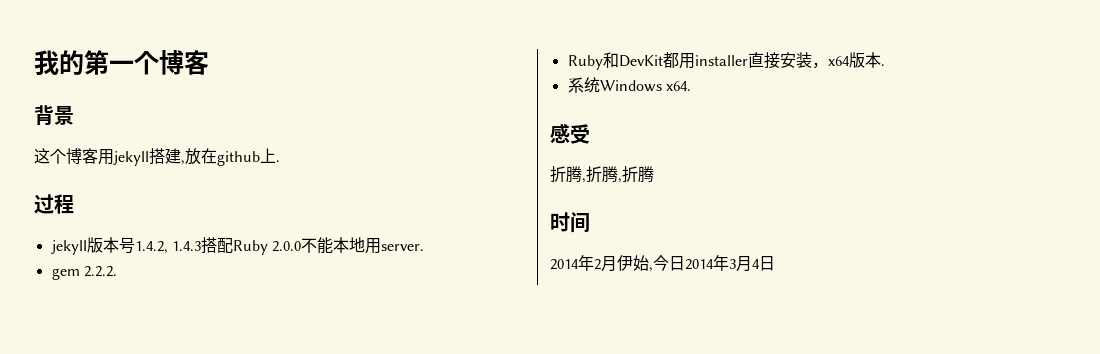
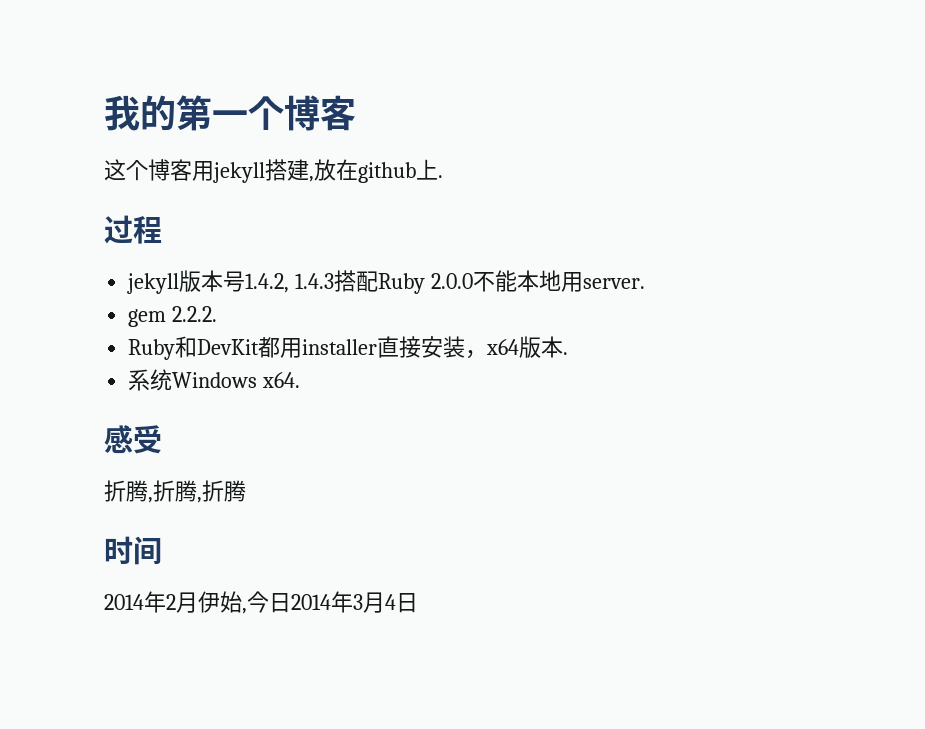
[34,105,74,126] // 背景 -> (356, 113) none

